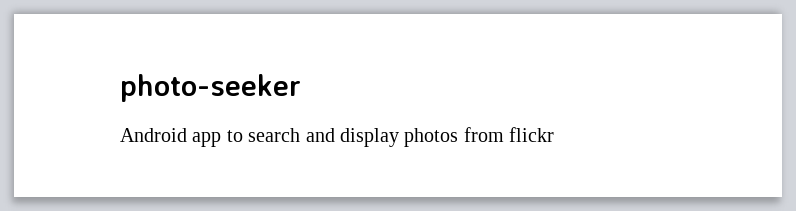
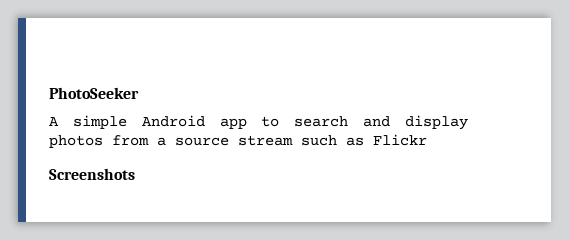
[120,74,301,102] photo-seeker // -> [49,87,139,99] [49,115,127,129] PhotoSeeker // A simple
[509,127,555,142] flickr -> [157,134,427,146] [49,168,135,180] a source stream such as Flickr // Screenshots

